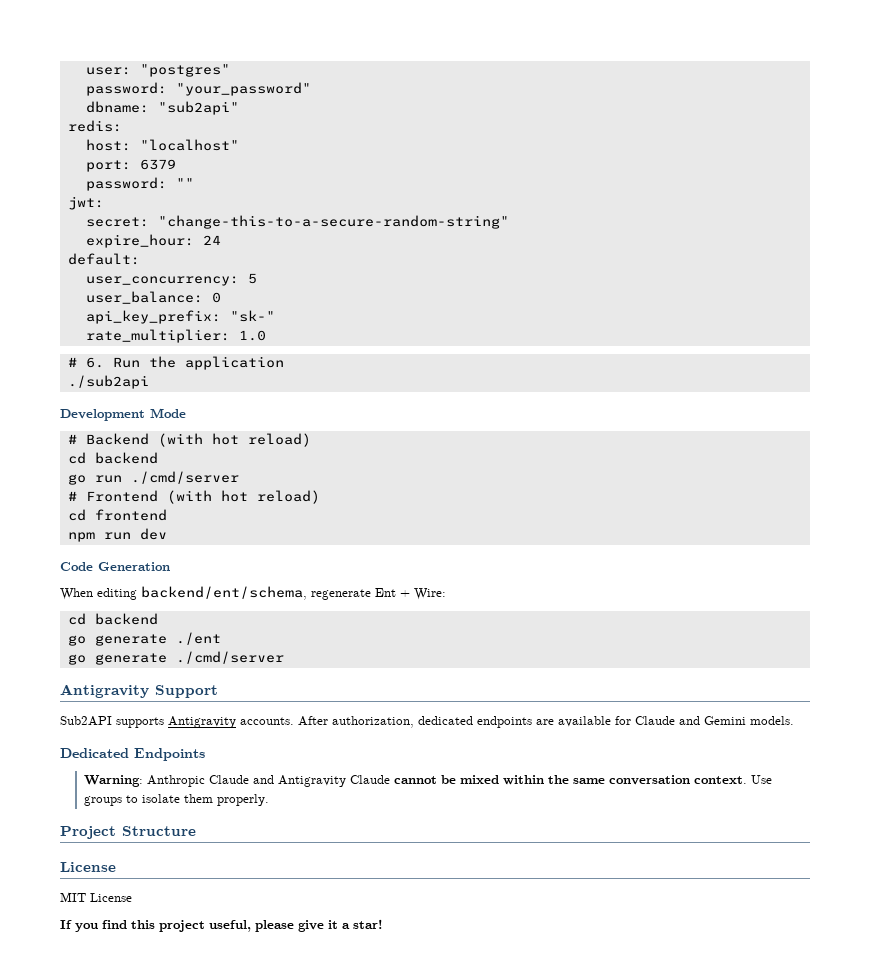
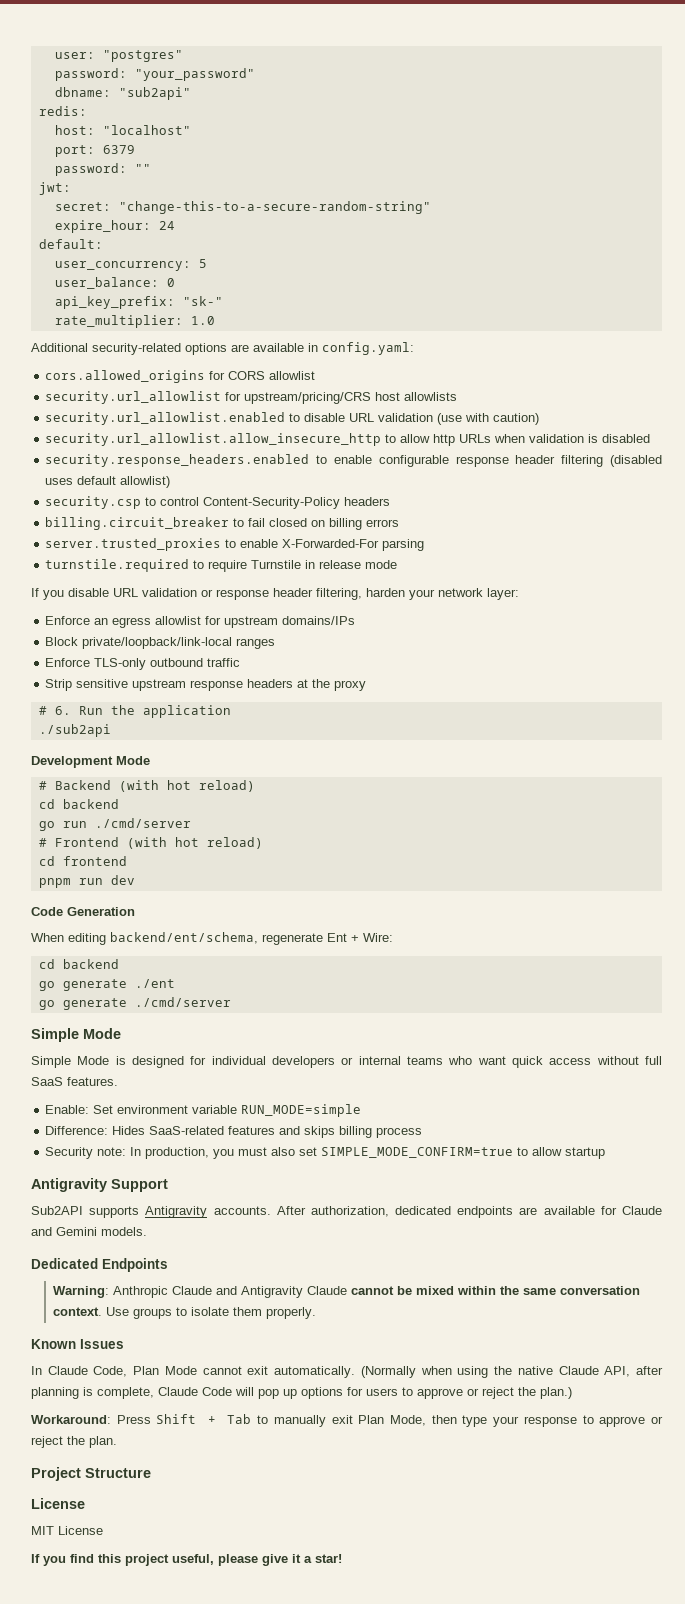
(266, 335) none -> [31,342,414,355] [45,370,316,383] [45,391,458,404] [45,412,540,425] [45,433,651,446] [45,454,663,467] [45,476,171,488] [45,496,391,509] [45,517,400,530] [45,538,425,551] [45,559,398,572] [31,588,519,600] [45,616,356,628] [45,637,276,649] [45,658,241,670] [45,679,367,691] // Additional security-related options are available in config.yaml: // cors.allowed_origins for CORS allowlist // security.url_allowlist for upstream/pricing/CRS host allowlists // security.url_allowlist.enabled to disable URL validation (use with caution) // security.url_allowlist.allow_insecure_http to allow http URLs when validation is disabled // security.response_headers.enabled to enable configurable response header filtering (disabled uses default allowlist) // security.csp to control Content-Security-Policy headers // billing.circuit_breaker to fail closed on billing errors // server.trusted_proxies to enable X-Forwarded-For parsing // turnstile.required to require Turnstile in release mode // If you disable URL validation or response header filtering, harden your network layer: // Enforce an egress allowlist for upstream domains/IPs // Block private/loopback/link-local ranges // Enforce TLS-only outbound traffic // Strip sensitive upstream response headers at the proxy
[67,532,95,542] npm -> [38,878,71,888] pnpm
(284, 657) none -> [31,1028,121,1042] [31,1056,662,1068] [31,1077,118,1086] [45,1104,362,1117] [45,1126,423,1138] [45,1147,606,1159] // Simple Mode // Simple Mode is designed for individual developers or internal teams who want quick access without full SaaS features. // Enable: Set environment variable RUN_MODE=simple // Difference: Hides SaaS-related features and skips billing process // Security note: In production, you must also set SIMPLE_MODE_CONFIRM=true to allow startup
(269, 800) none -> [31,1339,124,1349] [31,1366,663,1378] [31,1387,572,1399] [31,1414,663,1427] [31,1436,117,1448] // Known Issues // In Claude Code, Plan Mode cannot exit automatically. (Normally when using the native Claude API, after planning is complete, Claude Code will pop up options for users to approve or reject the plan.) // Workaround: Press Shift + Tab to manually exit Plan Mode, then type your response to approve or reject the plan.

